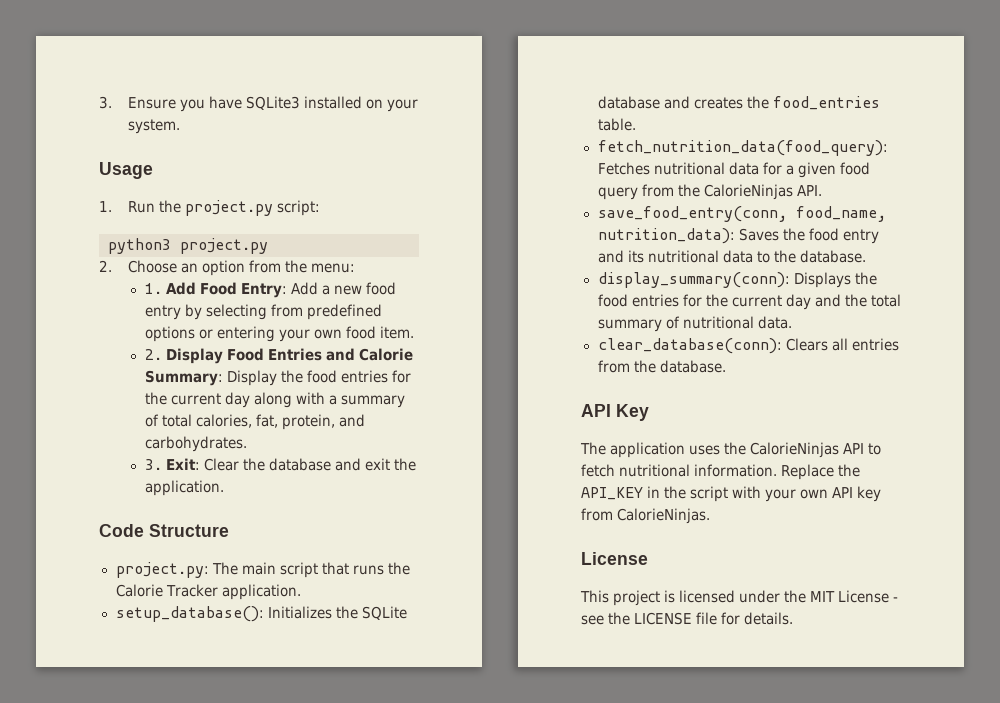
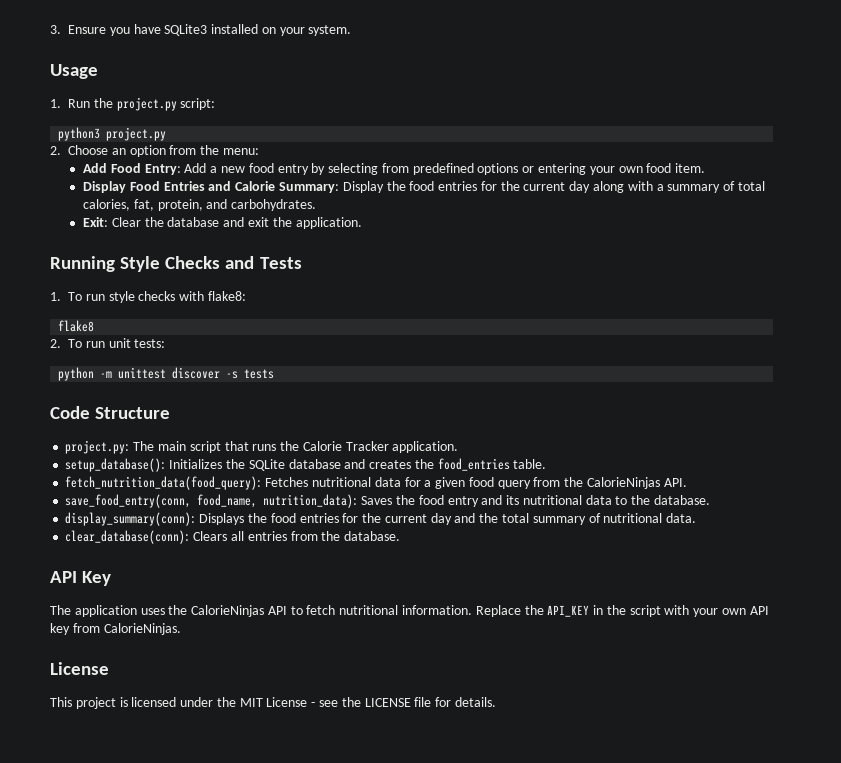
[144,283,162,294] 1. -> (259, 151) none
[144,349,162,360] 2. -> (706, 168) none
[144,459,162,470] 3. -> (317, 205) none
(224, 488) none -> [50,256,302,272] [50,291,246,303] [58,320,95,332] [50,338,166,348] [58,367,275,381] // Running Style Checks and Tests // 1. To run style checks with flake8: // flake8 // 2. To run unit tests: // python -m unittest discover -s tests

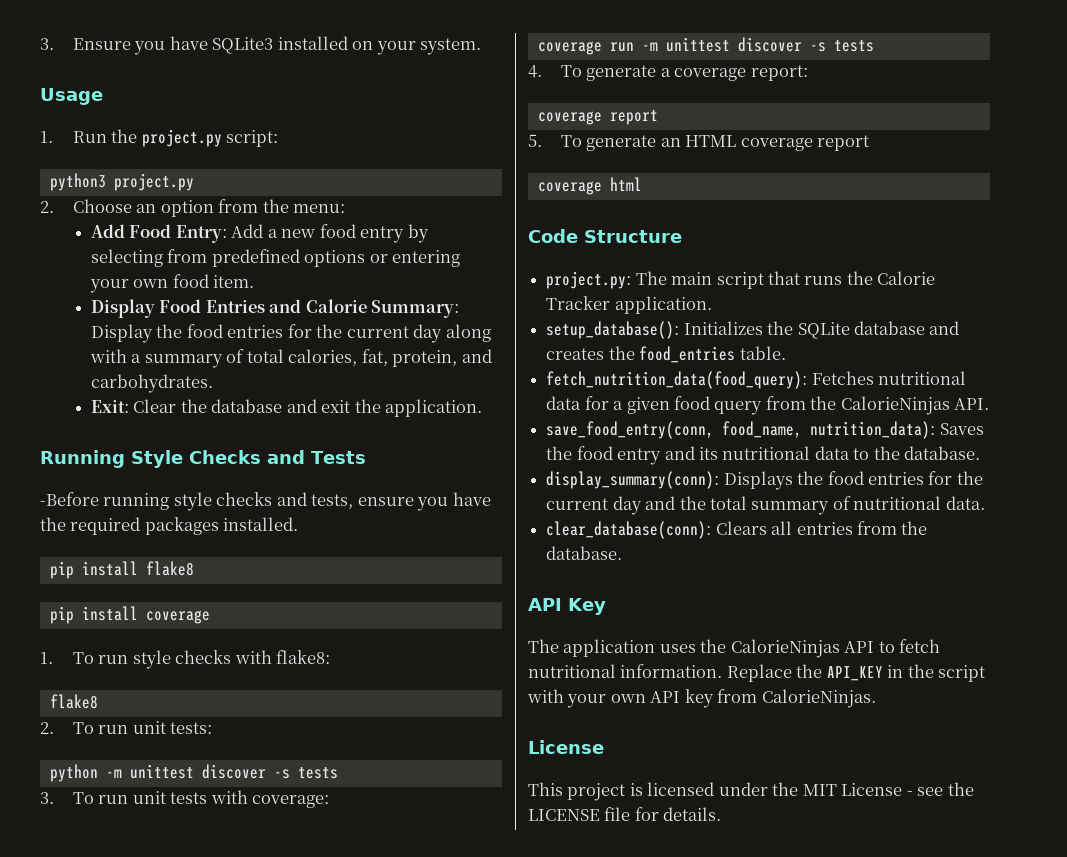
(302, 263) none -> [40,492,491,511] [40,517,299,535] [49,561,194,579] [49,606,210,624] // -Before running style checks and tests, ensure you have the required packages installed. // pip install flake8 // pip install coverage
(275, 374) none -> [40,790,330,808] [537,37,874,55] [528,65,808,81] [537,110,658,125] [528,134,870,151] [537,177,642,195] // 3. To run unit tests with coverage: // coverage run -m unittest discover -s tests // 4. To generate a coverage report: // coverage report // 5. To generate an HTML coverage report // coverage html

